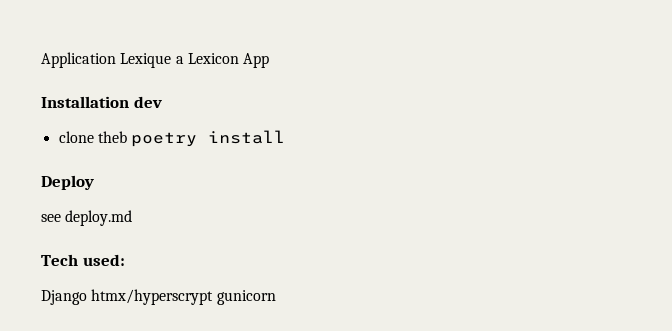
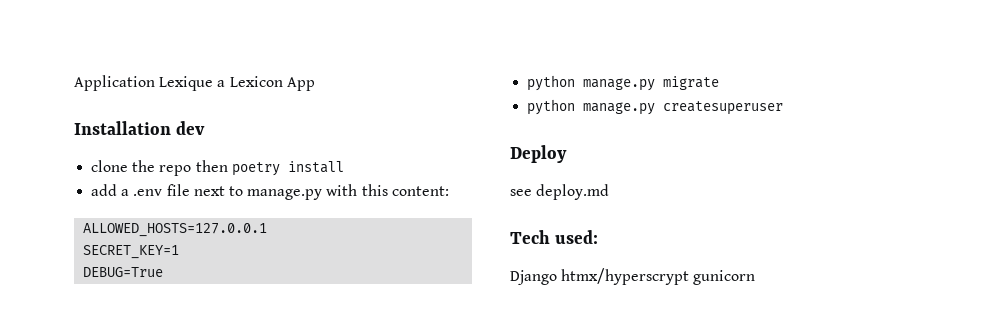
[97,131,127,143] theb -> [132,160,228,176] the repo then
(286, 137) none -> [91,184,449,200] [83,223,268,237] [83,245,180,259] [83,267,164,277] [527,75,720,91] [527,99,784,115] // add a .env file next to manage.py with this content: // ALLOWED_HOSTS=127.0.0.1 // SECRET_KEY=1 // DEBUG=True // python manage.py migrate // python manage.py createsuperuser

